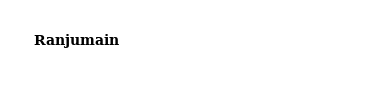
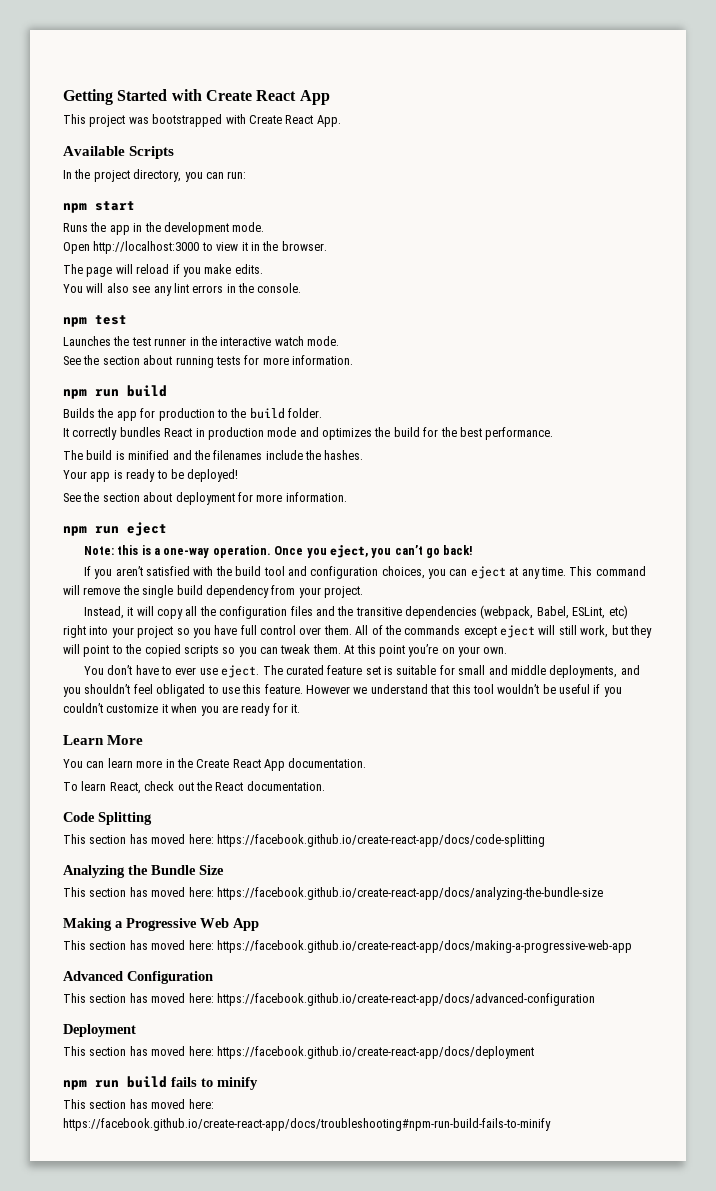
[34,34,119,48] Ranjumain -> [63,89,330,105] [63,114,341,127] [63,146,175,159] [63,169,247,182] [63,201,135,213] [63,222,265,235] [63,241,327,254] [63,264,263,277] [63,283,302,296] [63,315,127,327] [63,336,339,346] [63,355,353,368] [63,385,167,399] [63,408,322,421] [63,427,554,440] [63,450,364,460] [63,469,239,482] [63,492,347,505] [63,522,167,536] [83,545,474,558] [83,566,646,579] [63,585,363,598] [83,605,628,619] [63,625,652,638] [63,644,508,657] [83,665,640,678] [63,684,622,697] [63,703,300,716] [63,735,144,745] [63,758,367,771] [63,781,325,794] [63,812,152,825] [63,834,545,847] [63,865,224,878] [63,887,603,900] [63,918,259,931] [63,940,632,953] [63,971,213,984] [63,993,595,1006] [63,1024,136,1037] [63,1046,534,1059] [63,1076,258,1090] [63,1099,214,1109] [63,1118,551,1131] Getting Started with Create React App // This project was bootstrapped with Create React App. // Available Scripts // In the project directory, you can run: // npm start // Runs the app in the development mode. // Open http://localhost:3000 to view it in the browser. // The page will reload if you make edits. // You will also see any lint errors in the console. // npm test // Launches the test runner in the interactive watch mode. // See the section about running tests for more information. // npm run build // Builds the app for production to the build folder. // It correctly bundles React in production mode and optimizes the build for the best performance. // The build is minified and the filenames include the hashes. // Your app is ready to be deployed! // See the section about deployment for more information. // npm run eject // Note: this is a one-way operation. Once you eject, you can’t go back! // If you aren’t satisfied with the build tool and configuration choices, you can eject at any time. This command will remove the single build dependency from your project. // Instead, it will copy all the configuration files and the transitive dependencies (webpack, Babel, ESLint, etc) right into your project so you have full control over them. All of the commands except eject will still work, but they will point to the copied scripts so you can tweak them. At this point you’re on your own. // You don’t have to ever use eject. The curated feature set is suitable for small and middle deployments, and you shouldn’t feel obligated to use this feature. However we understand that this tool wouldn’t be useful if you couldn’t customize it when you are ready for it. // Learn More // You can learn more in the Create React App documentation. // To learn React, check out the React documentation. // Code Splitting // This section has moved here: https://facebook.github.io/create-react-app/docs/code-splitting // Analyzing the Bundle Size // This section has moved here: https://facebook.github.io/create-react-app/docs/analyzing-the-bundle-size // Making a Progressive Web App // This section has moved here: https://facebook.github.io/create-react-app/docs/making-a-progressive-web-app // Advanced Configuration // This section has moved here: https://facebook.github.io/create-react-app/docs/advanced-configuration // Deployment // This section has moved here: https://facebook.github.io/create-react-app/docs/deployment // npm run build fails to minify // This section has moved here: https://facebook.github.io/create-react-app/docs/troubleshooting#npm-run-build-fails-to-minify

